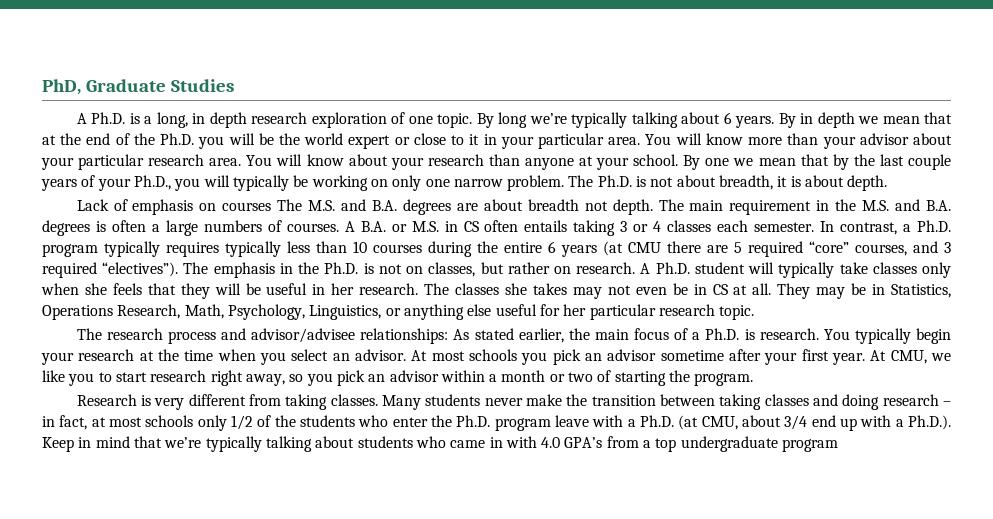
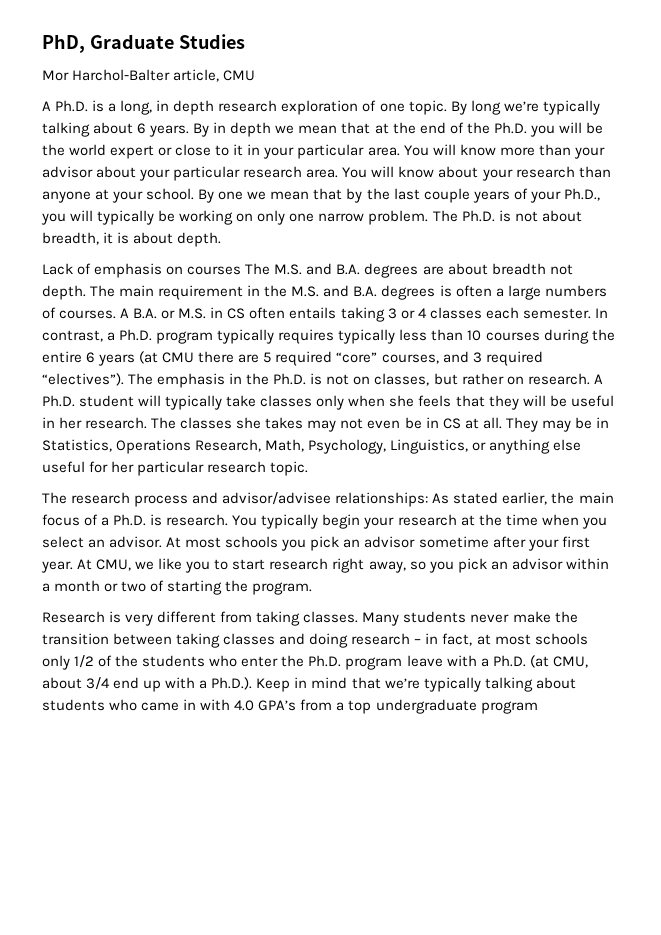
(234, 85) none -> [42,69,256,82] // Mor Harchol-Balter article, CMU

